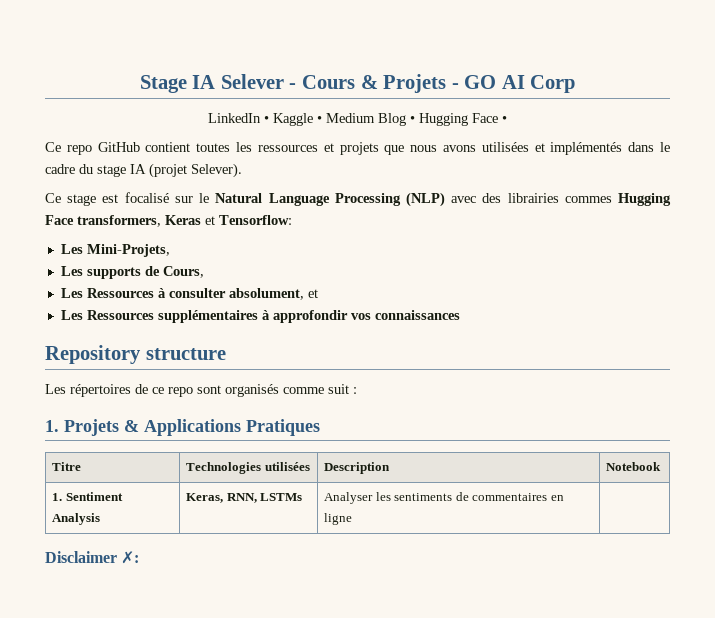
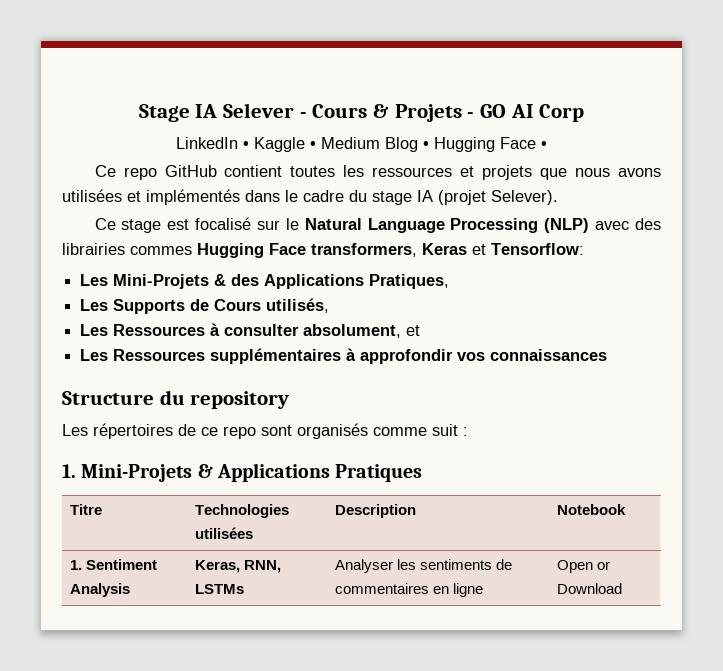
[86,244,170,257] [60,266,204,279] Mini-Projets, // Les supports de Cours, -> [113,274,450,289] [80,298,330,314] Mini-Projets & des Applications Pratiques, // Les Supports de Cours utilisés,
[45,345,226,364] Repository structure -> [62,390,290,409] Structure du repository
[64,419,119,436] Projets -> [81,464,193,482] Mini-Projets
[45,551,140,564] // Disclaimer ✗: -> [556,560,610,573] [556,583,622,594] Open or Download

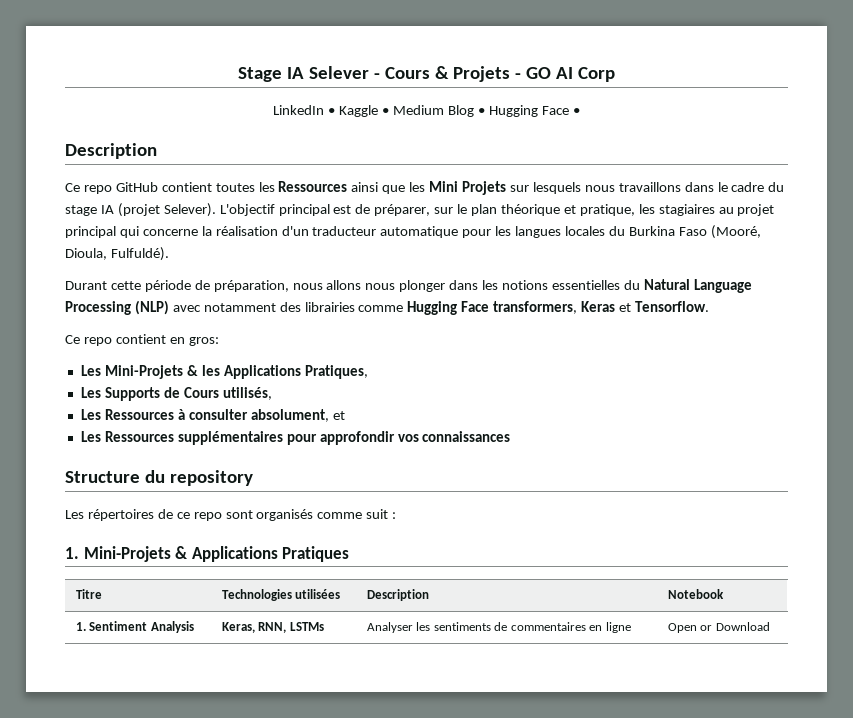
(547, 145) none -> [65,143,157,159] // Description
[372,165,662,180] [62,189,240,205] ressources et projets que nous avons utilisées et implémentés -> [278,181,681,195] Ressources ainsi que les Mini Projets sur lesquels nous travaillons
[94,217,299,233] // Ce stage est focalisé sur le -> [219,204,775,216] [65,225,761,239] [65,247,169,261] [65,280,640,292] L'objectif principal est de préparer, sur le plan théorique et pratique, les stagiaires au projet principal qui concerne la réalisation d'un traducteur automatique pour les langues locales du Burkina Faso (Mooré, Dioula, Fulfuldé). // Durant cette période de préparation, nous allons nous plonger dans les notions essentielles du
(630, 225) none -> [203,303,276,312] notamment
[130,246,192,255] commes -> [358,305,404,312] comme
[491,243,584,255] Tensorflow: -> [634,301,709,312] [65,334,219,346] Tensorflow. // Ce repo contient en gros:
[231,274,260,286] des -> [201,365,220,376] les
[346,348,357,361] à -> [286,434,317,445] pour

